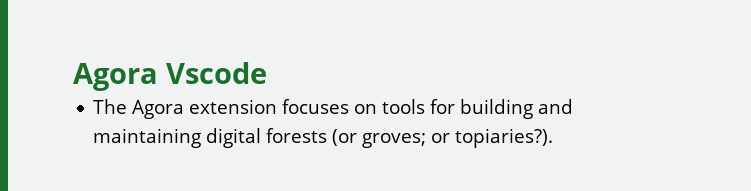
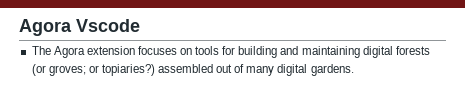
[455,128,554,148] topiaries?). -> [101,64,354,76] topiaries?) assembled out of many digital gardens.

